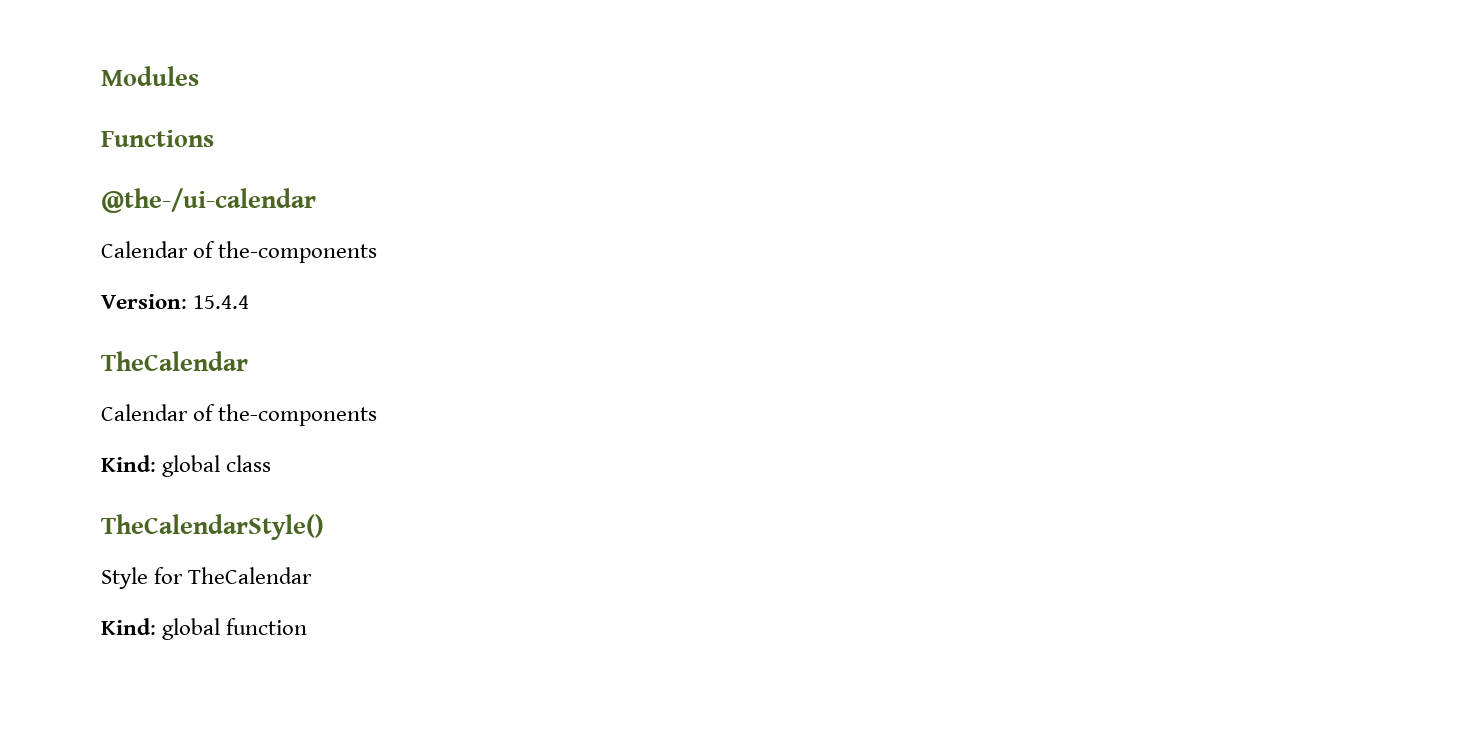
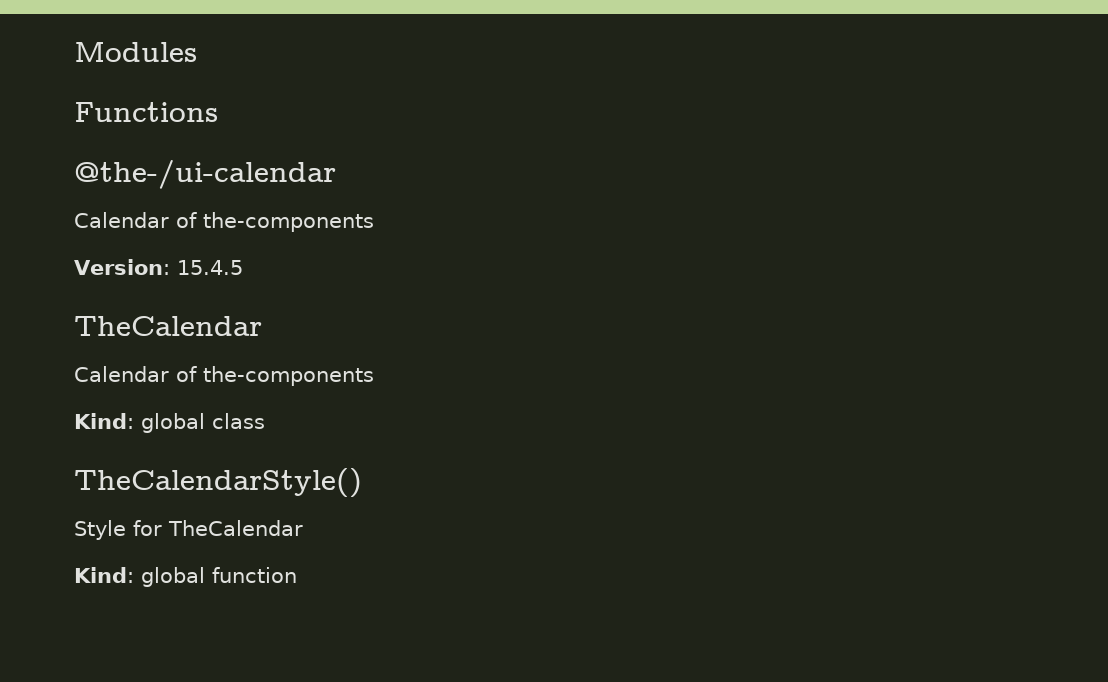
[193,295,250,309] 15.4.4 -> [176,260,243,275] 15.4.5

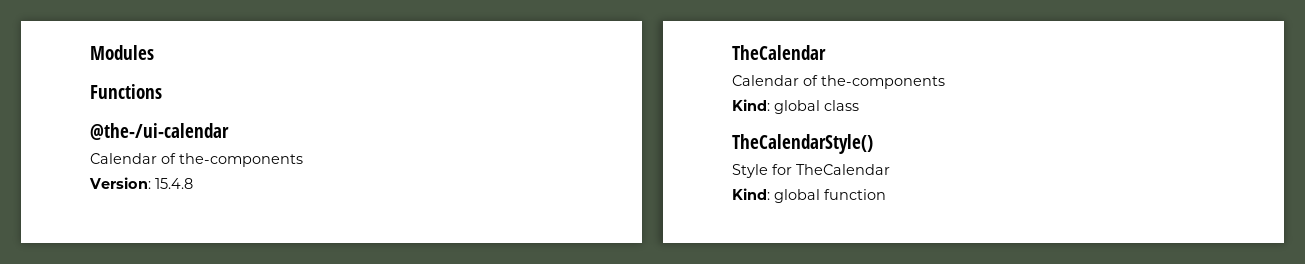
[176,260,243,275] 15.4.5 -> [155,178,193,189] 15.4.8

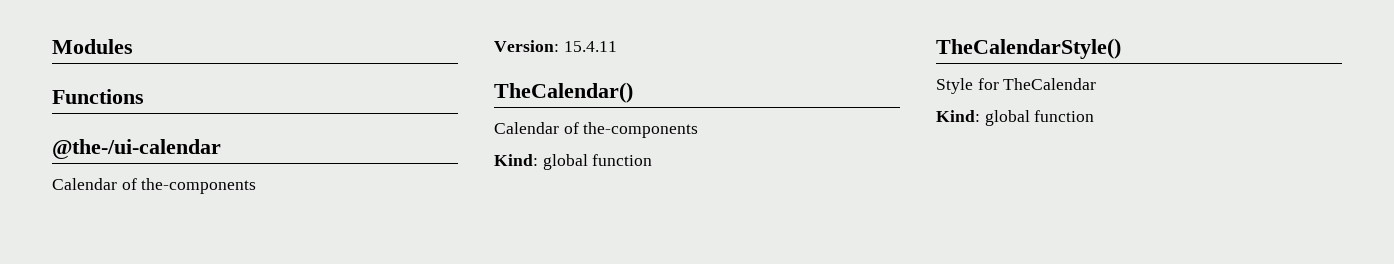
[155,178,193,189] [732,45,826,60] 15.4.8 // TheCalendar -> [563,41,617,52] [494,82,633,103] 15.4.11 // TheCalendar()
[824,100,859,111] class -> [592,154,653,166] function

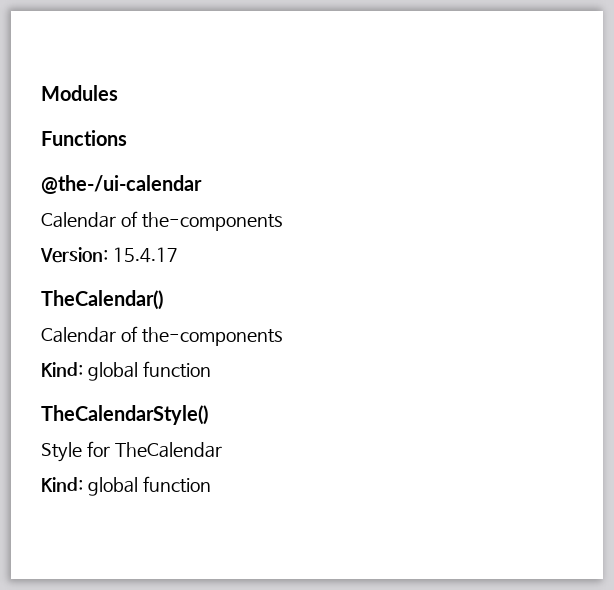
[563,41,617,52] 15.4.11 -> [112,247,178,263] 15.4.17

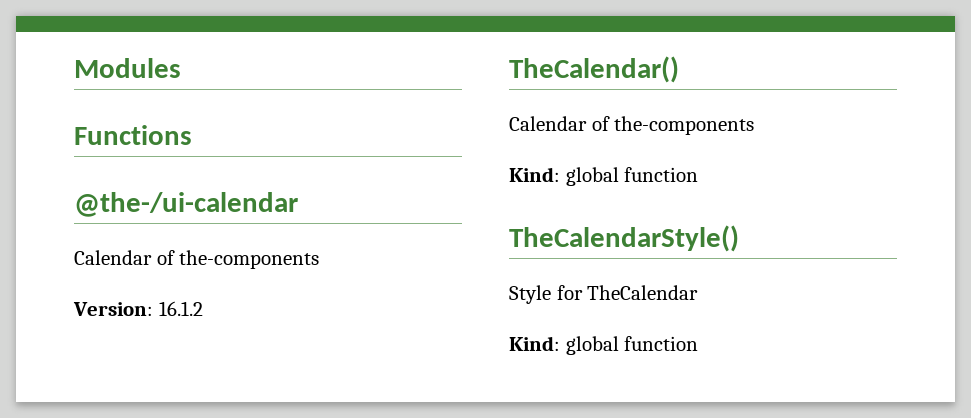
[112,247,178,263] 15.4.17 -> [158,301,203,316] 16.1.2

